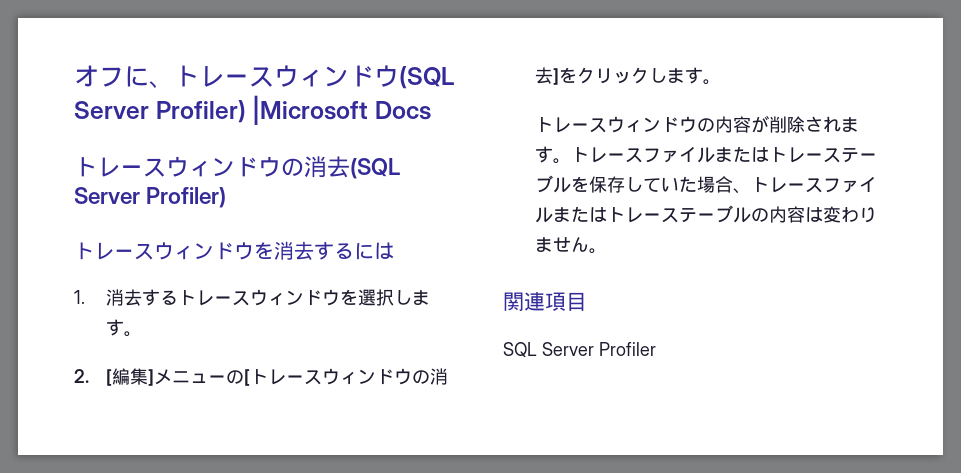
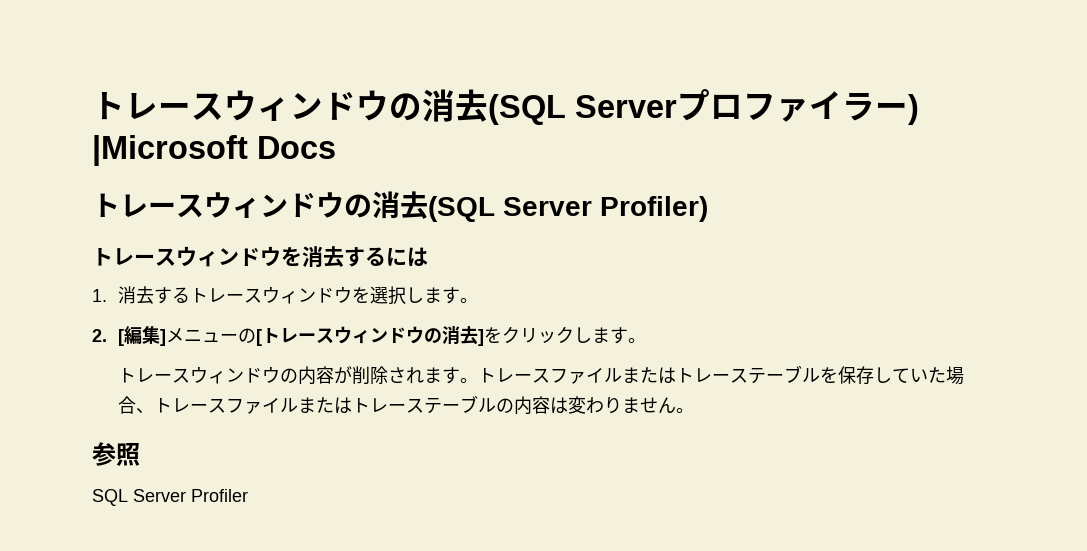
[74,65,454,89] [74,100,246,123] オフに、トレースウィンドウ(SQL Server Profiler) -> [92,89,919,125] トレースウィンドウの消去(SQL Serverプロファイラー)
[503,292,587,311] 関連項目 -> [92,442,140,466] 参照

